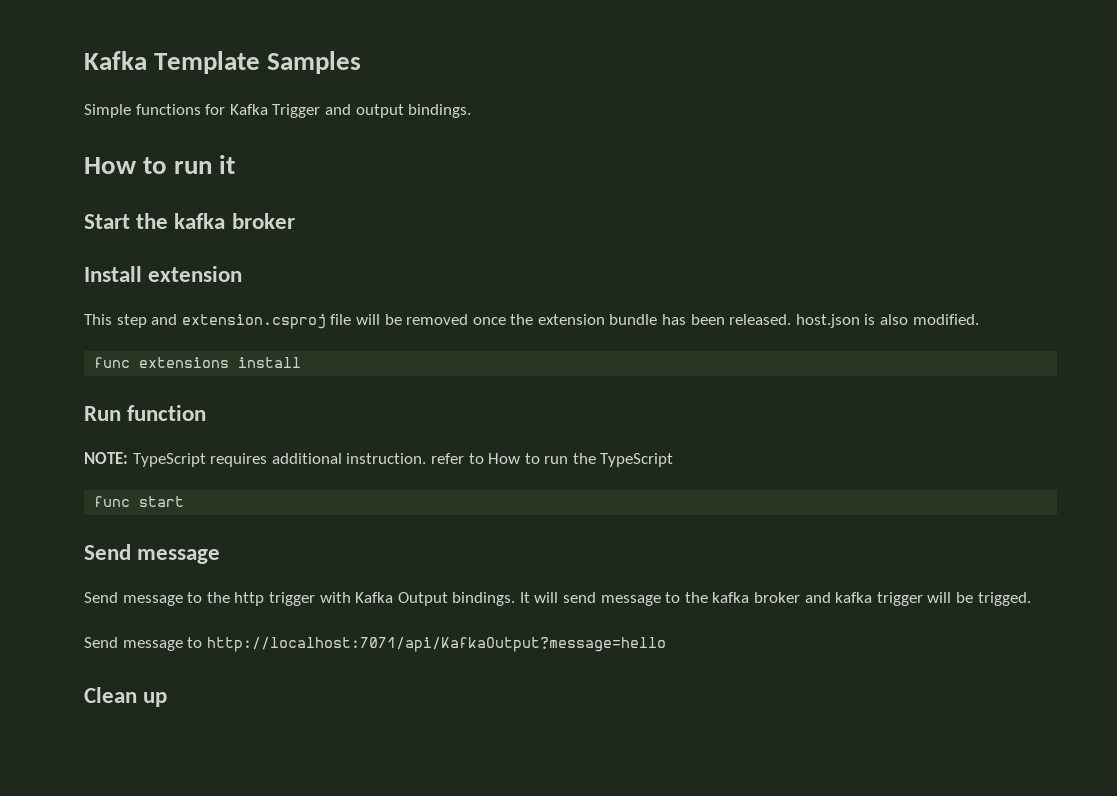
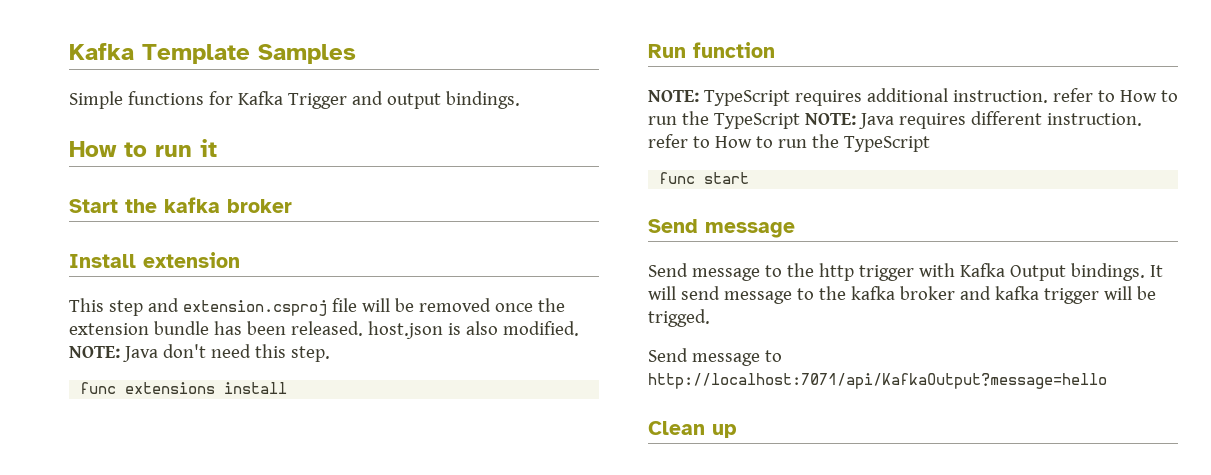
(979, 319) none -> [69,344,330,362] NOTE: Java don't need this step.
(674, 460) none -> [804,111,1142,129] [648,134,930,152] NOTE: Java requires different instruction. refer to How to run the TypeScript

